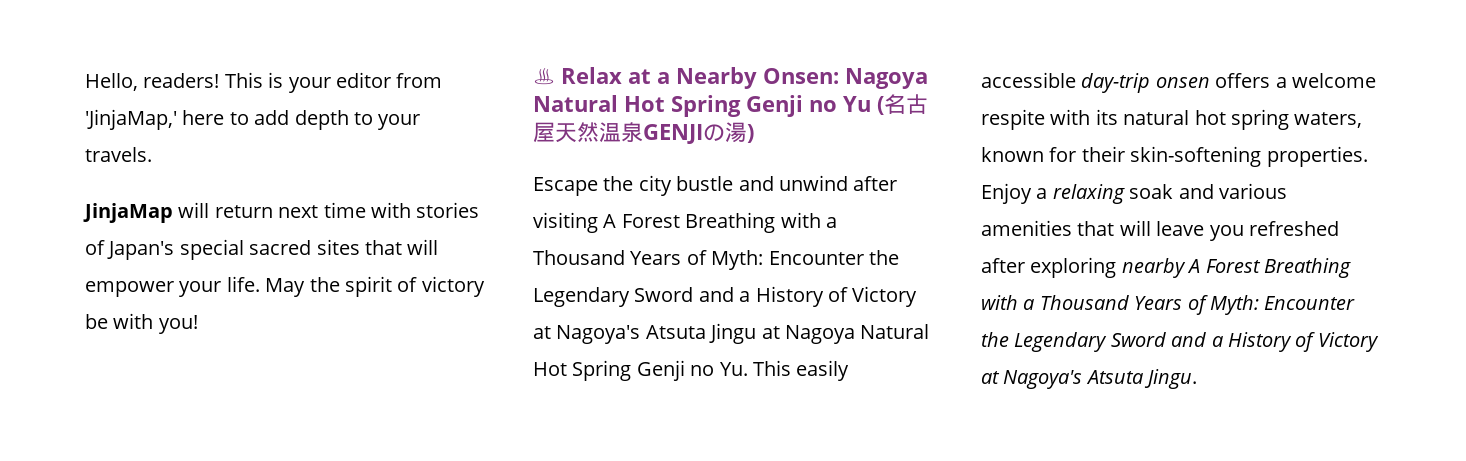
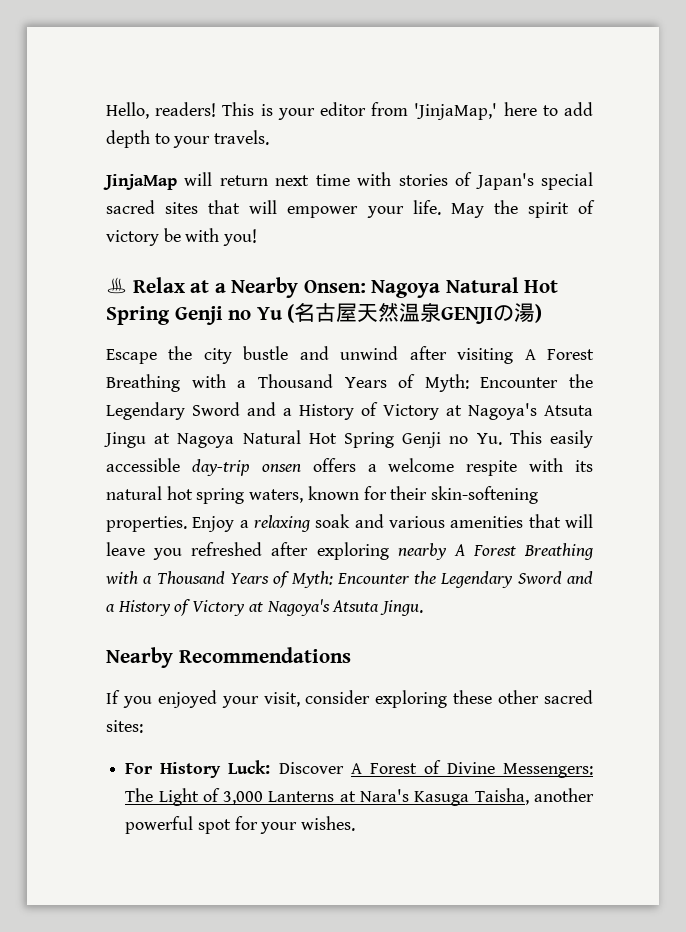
(1198, 379) none -> [106,647,351,668] [106,690,594,708] [106,720,143,733] [125,760,593,778] [125,788,594,806] [125,816,356,834] // Nearby Recommendations // If you enjoyed your visit, consider exploring these other sacred sites: // For History Luck: Discover A Forest of Divine Messengers: The Light of 3,000 Lanterns at Nara's Kasuga Taisha, another powerful spot for your wishes.

